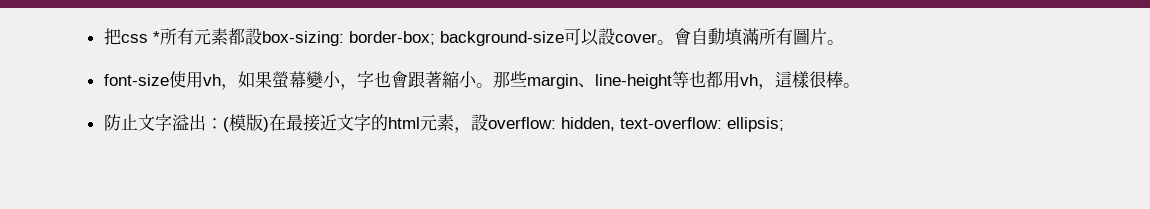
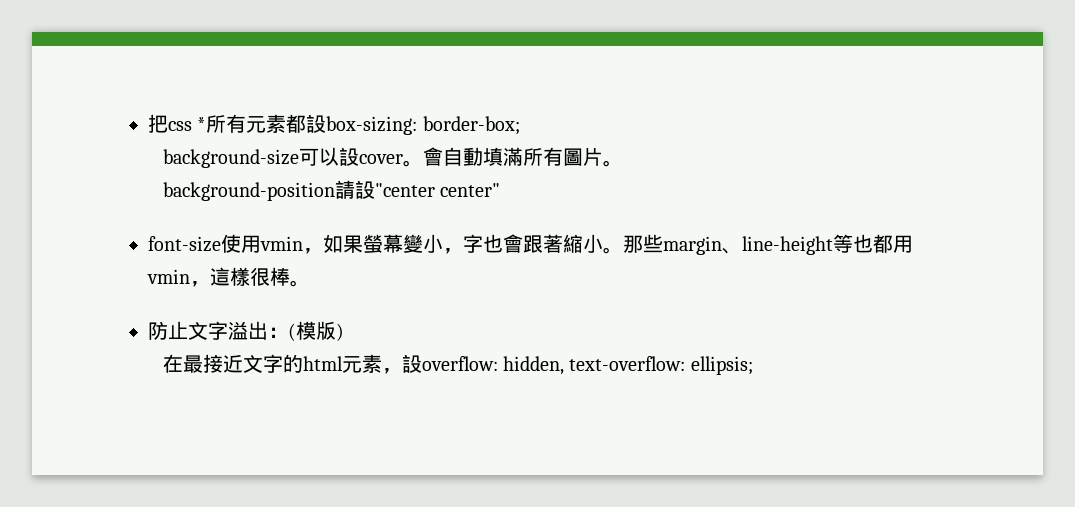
(435, 38) none -> (520, 125) //
(844, 42) none -> [162,180,500,201] // background-position請設"center center"
[202,74,221,86] vh -> [260,236,303,251] vmin
[739,74,758,86] vh -> [147,269,190,284] vmin
(269, 124) none -> (344, 332) //

